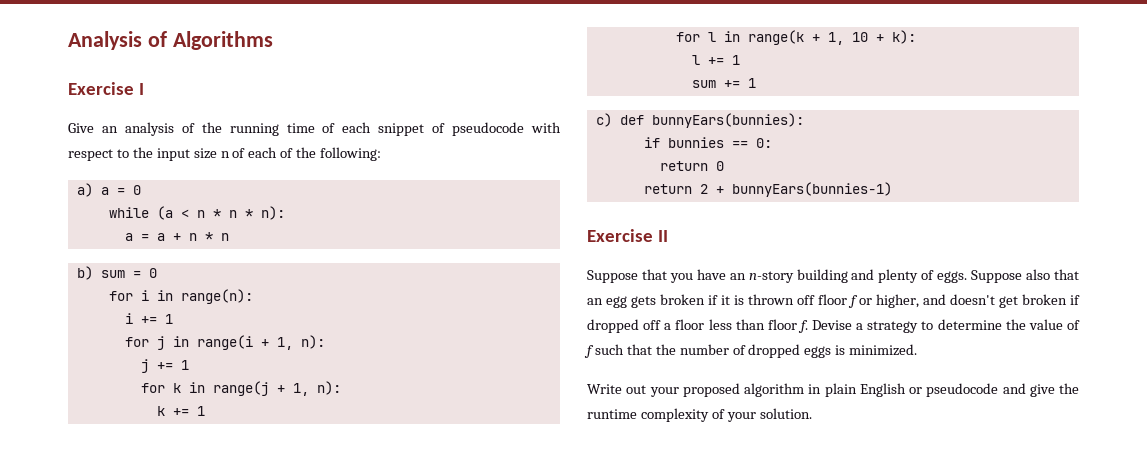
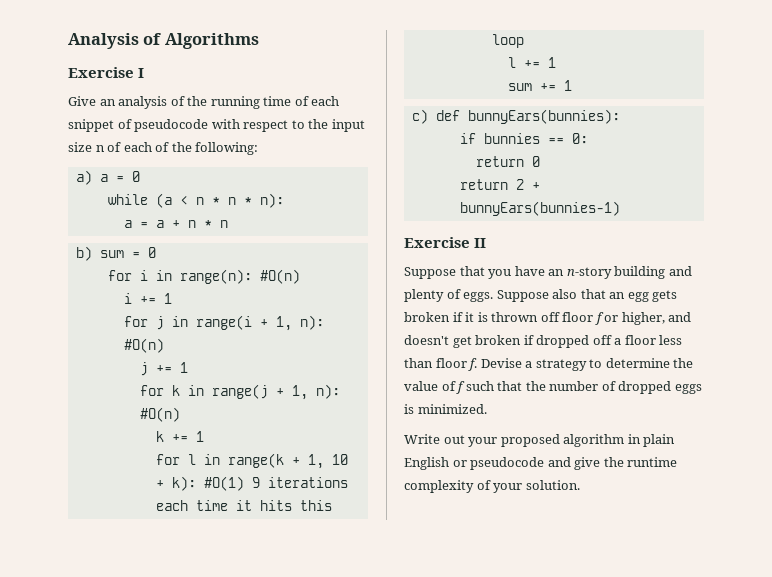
(253, 296) none -> [259,269,300,284] #O(n)
(325, 342) none -> [123,338,164,353] #O(n)
(341, 388) none -> [139,407,180,422] #O(n)
(916, 37) none -> [203,476,348,491] [155,500,332,511] [491,34,524,48] #O(1) 9 iterations each time it hits this loop

